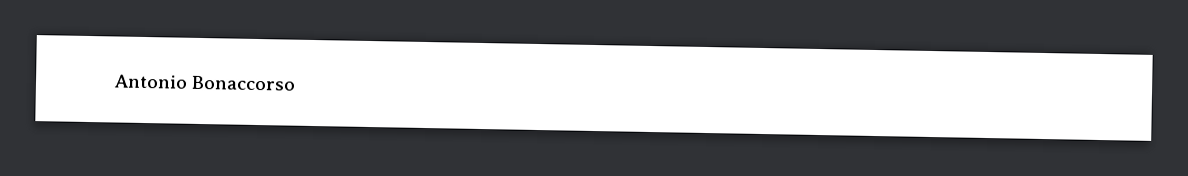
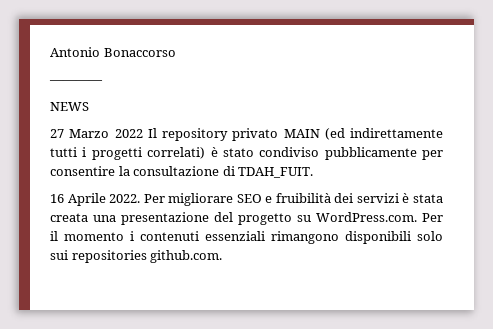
(297, 83) none -> [49,80,103,84] [50,102,89,111] [50,128,443,141] [50,147,443,160] [50,166,314,178] [50,193,443,206] [50,212,443,225] [50,231,443,244] [50,250,223,263] // ———— // NEWS // 27 Marzo 2022 Il repository privato MAIN (ed indirettamente tutti i progetti correlati) è stato condiviso pubblicamente per consentire la consultazione di TDAH_FUIT. // 16 Aprile 2022. Per migliorare SEO e fruibilità dei servizi è stata creata una presentazione del progetto su WordPress.com. Per il momento i contenuti essenziali rimangono disponibili solo sui repositories github.com.

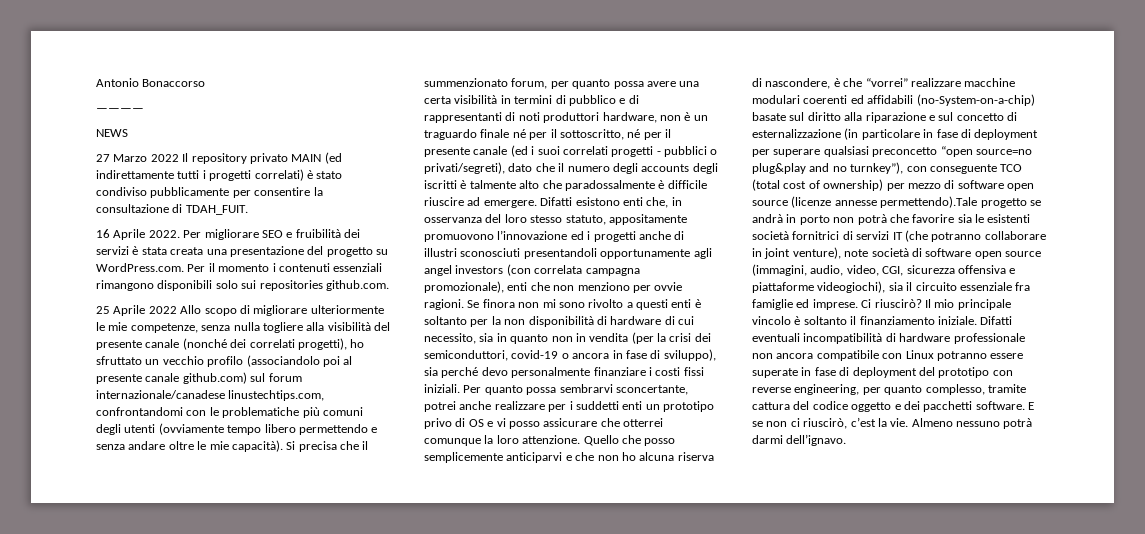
(223, 256) none -> [96,305,384,316] [96,322,390,333] [96,338,365,350] [96,355,353,367] [96,372,302,384] [96,390,325,401] [96,407,363,418] [96,423,378,435] [96,440,369,452] [424,78,700,89] [424,95,639,106] [424,112,708,123] [424,129,671,140] [424,145,718,157] [424,162,718,174] [424,180,707,191] [424,197,682,208] [424,214,687,225] [424,230,685,242] [424,248,712,259] [424,264,640,276] [424,281,683,293] [424,299,701,310] [424,316,694,327] [424,332,711,344] [424,349,716,361] [424,367,704,378] [424,384,688,395] [424,401,714,412] [424,418,663,429] [424,435,676,446] [424,452,714,463] [752,78,1016,89] [752,94,1035,106] [752,112,1017,123] [752,128,1039,140] [752,146,1032,157] [752,162,1023,174] [752,179,1034,191] [752,196,1041,208] [752,214,1031,225] [752,230,1046,242] [752,247,1041,259] [752,264,1016,276] [752,281,1031,293] [752,299,1011,310] [752,316,1013,325] [752,333,1025,344] [752,350,1024,361] [752,367,1013,378] [752,384,1026,395] [752,401,1034,412] [752,417,1033,429] [752,434,847,446] // 25 Aprile 2022 Allo scopo di migliorare ulteriormente le mie competenze, senza nulla togliere alla visibilità del presente canale (nonché dei correlati progetti), ho sfruttato un vecchio profilo (associandolo poi al presente canale github.com) sul forum internazionale/canadese linustechtips.com, confrontandomi con le problematiche più comuni degli utenti (ovviamente tempo libero permettendo e senza andare oltre le mie capacità). Si precisa che il summenzionato forum, per quanto possa avere una certa visibilità in termini di pubblico e di rappresentanti di noti produttori hardware, non è un traguardo finale né per il sottoscritto, né per il presente canale (ed i suoi correlati progetti - pubblici o privati/segreti), dato che il numero degli accounts degli iscritti è talmente alto che paradossalmente è difficile riuscire ad emergere. Difatti esistono enti che, in osservanza del loro stesso statuto, appositamente promuovono l’innovazione ed i progetti anche di illustri sconosciuti presentandoli opportunamente agli angel investors (con correlata campagna promozionale), enti che non menziono per ovvie ragioni. Se finora non mi sono rivolto a questi enti è soltanto per la non disponibilità di hardware di cui necessito, sia in quanto non in vendita (per la crisi dei semiconduttori, covid-19 o ancora in fase di sviluppo), sia perché devo personalmente finanziare i costi fissi iniziali. Per quanto possa sembrarvi sconcertante, potrei anche realizzare per i suddetti enti un prototipo privo di OS e vi posso assicurare che otterrei comunque la loro attenzione. Quello che posso semplicemente anticiparvi e che non ho alcuna riserva di nascondere, è che “vorrei” realizzare macchine modulari coerenti ed affidabili (no-System-on-a-chip) basate sul diritto alla riparazione e sul concetto di esternalizzazione (in particolare in fase di deployment per superare qualsiasi preconcetto “open source=no plug&play and no turnkey”), con conseguente TCO (total cost of ownership) per mezzo di software open source (licenze annesse permettendo).Tale progetto se andrà in porto non potrà che favorire sia le esistenti società fornitrici di servizi IT (che potranno collaborare in joint venture), note società di software open source (immagini, audio, video, CGI, sicurezza offensiva e piattaforme videogiochi), sia il circuito essenziale fra famiglie ed imprese. Ci riuscirò? Il mio principale vincolo è soltanto il finanziamento iniziale. Difatti eventuali incompatibilità di hardware professionale non ancora compatibile con Linux potranno essere superate in fase di deployment del prototipo con reverse engineering, per quanto complesso, tramite cattura del codice oggetto e dei pacchetti software. E se non ci riuscirò, c’est la vie. Almeno nessuno potrà darmi dell’ignavo.

